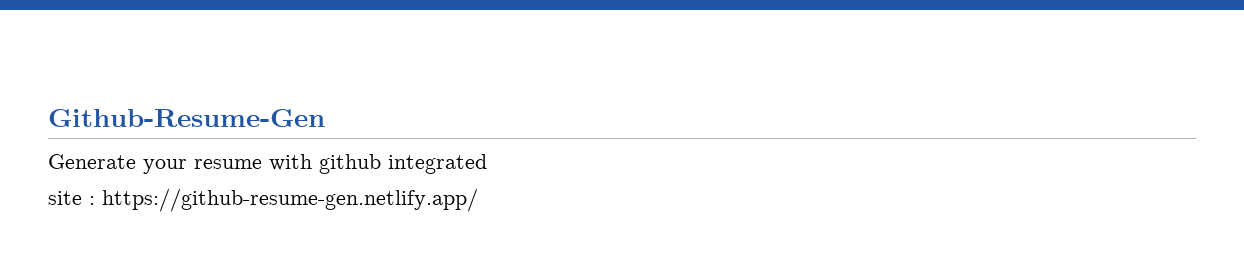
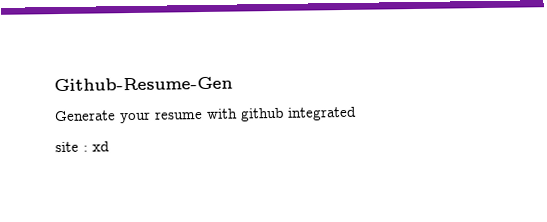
[102,188,478,212] https://github-resume-gen.netlify.app/ -> [92,141,110,152] xd

